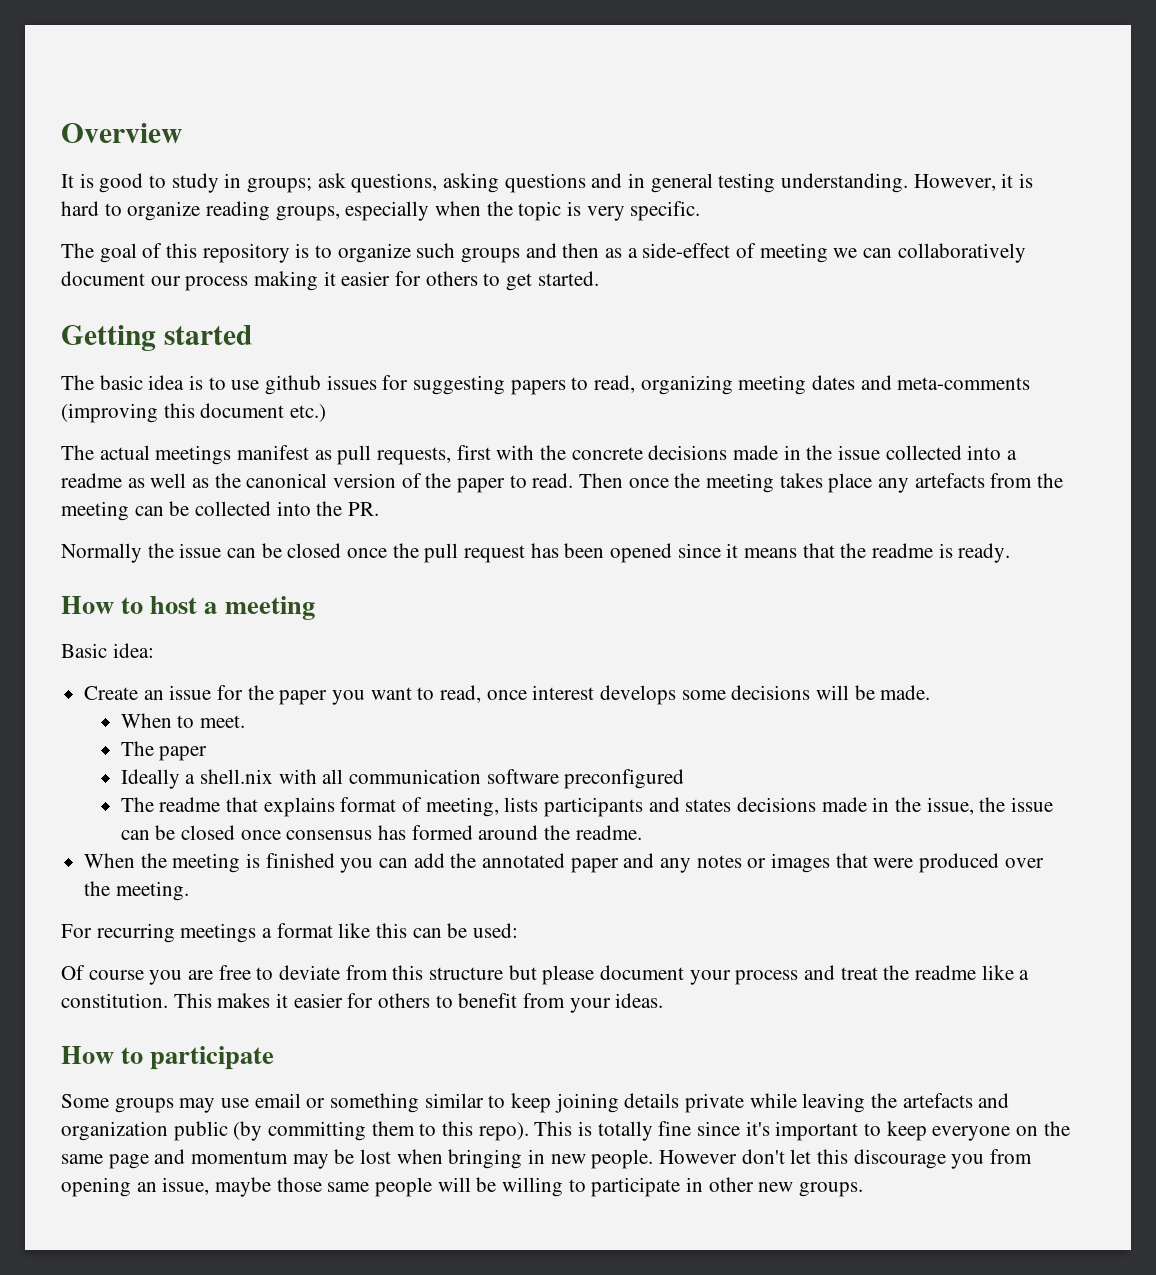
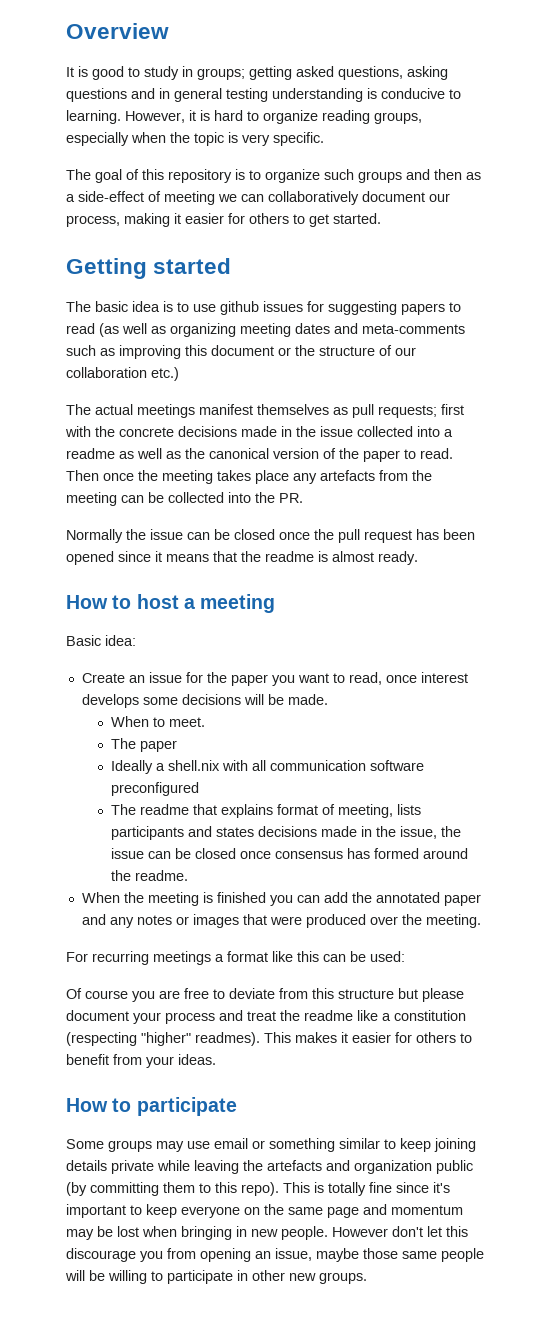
[317,173,346,188] ask -> [249,66,334,80] getting asked
[781,173,909,193] understanding. -> [272,88,461,102] [66,110,121,124] understanding is conducive to learning.
[185,276,249,291] process -> [66,215,120,227] process,
[594,375,636,393] read, -> [66,323,166,337] read (as well as
[61,403,285,423] (improving this document -> [66,345,416,359] [66,367,147,378] such as improving this document or the structure of our collaboration
(310, 452) none -> [257,404,329,415] themselves
[377,447,452,465] requests, -> [378,405,437,418] requests;
(953, 550) none -> [332,551,374,562] almost
[61,993,168,1008] constitution. -> [394,1010,466,1021] [66,1032,260,1046] constitution (respecting "higher" readmes).

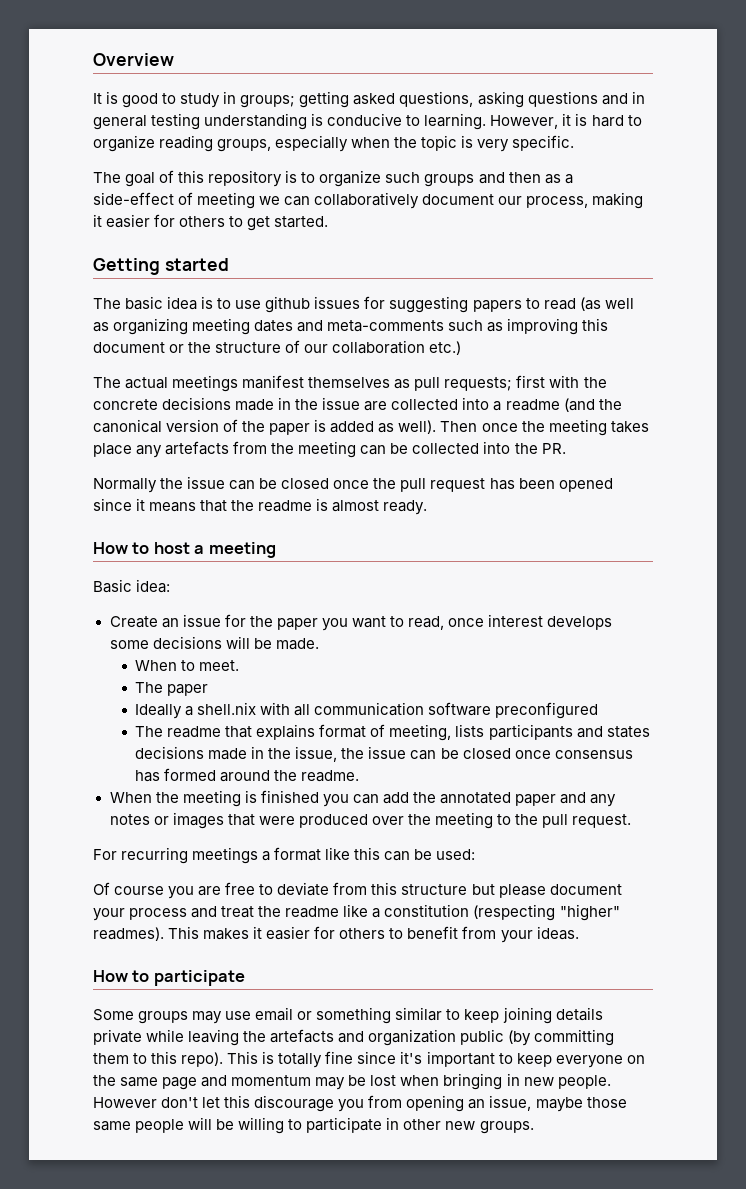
(353, 431) none -> [364,401,388,411] are
[119,448,181,459] as well as -> [563,398,595,412] (and
[404,448,453,459] to read. -> [314,419,437,434] is added as well).
[425,914,481,928] meeting. -> [434,812,632,829] meeting to the pull request.

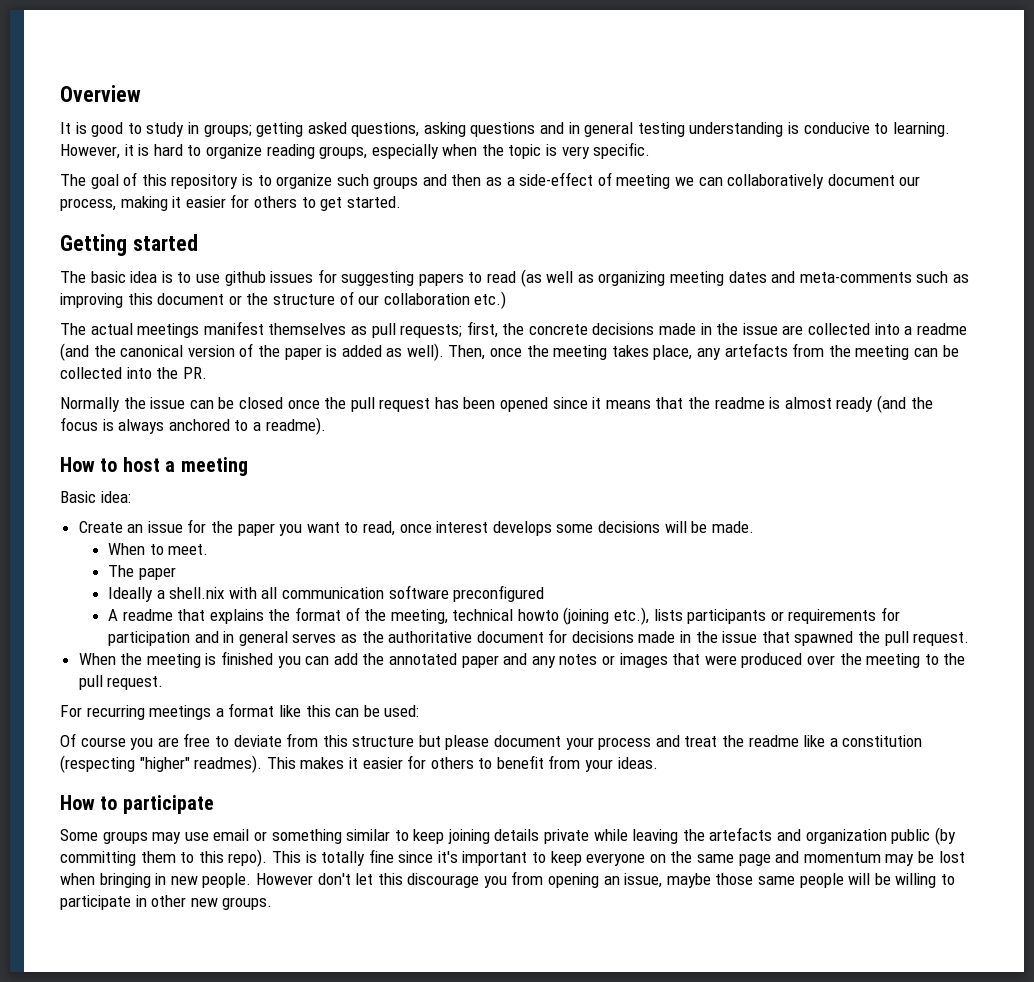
[516,375,580,388] first with -> [466,321,498,338] first,
[440,421,478,432] Then -> [448,345,486,360] Then,
[93,443,132,457] place -> [653,345,693,360] place,
[383,500,428,515] ready. -> [836,395,933,413] [60,417,326,435] ready (and the focus is always anchored to a readme).
[135,726,164,737] The -> [107,609,118,621] A
(316, 732) none -> [268,609,291,621] the
[389,724,650,741] [135,746,633,762] [135,768,360,782] meeting, lists participants and states decisions made in the issue, the issue can be closed once consensus has formed around the readme. -> [364,607,900,625] [107,629,970,646] the meeting, technical howto (joining etc.), lists participants or requirements for participation and in general serves as the authoritative document for decisions made in the issue that spawned the pull request.

